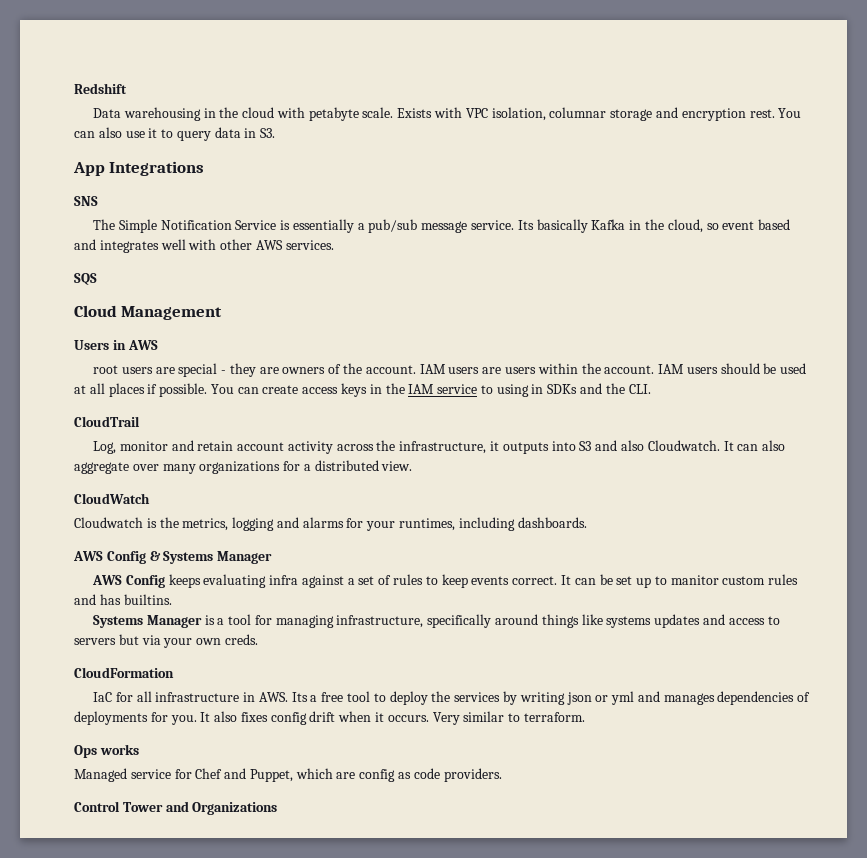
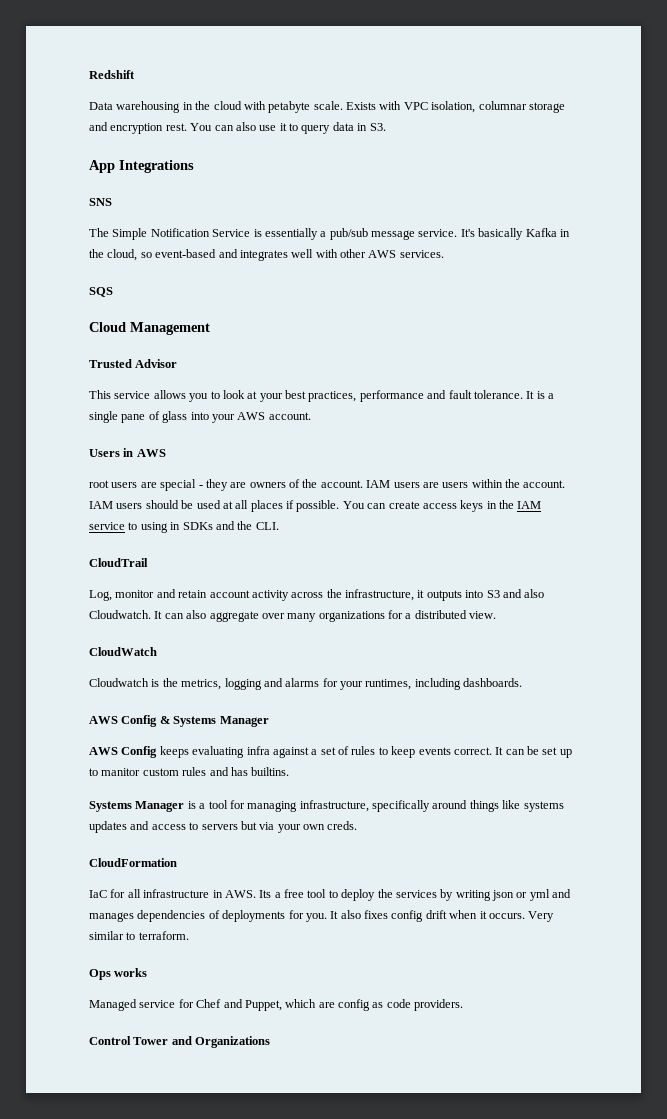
[517,220,534,230] Its -> [460,229,475,237] It's
[722,219,791,230] event based -> [155,249,217,258] event-based
(223, 313) none -> [89,359,178,368] [89,390,554,402] [89,411,311,423] // Trusted Advisor // This service allows you to look at your best practices, performance and fault tolerance. It is a single pane of glass into your AWS account.

